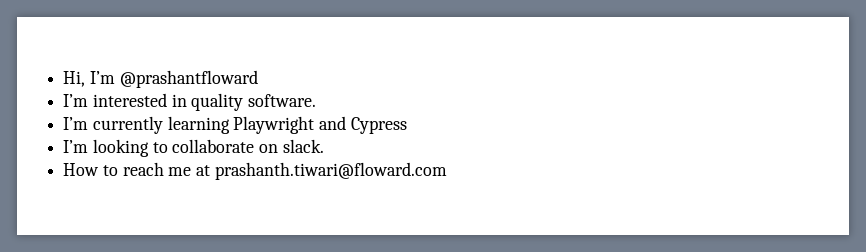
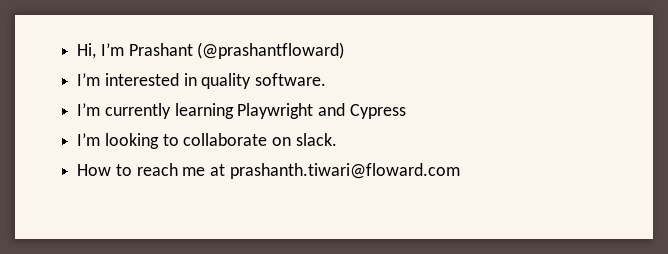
[119,70,258,88] @prashantfloward -> [128,42,345,59] Prashant (@prashantfloward)

